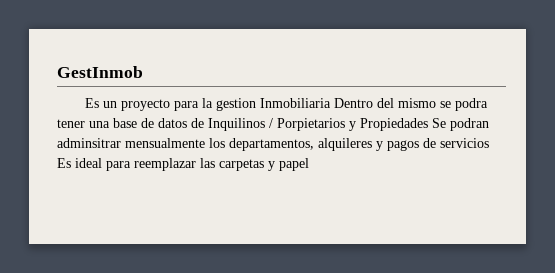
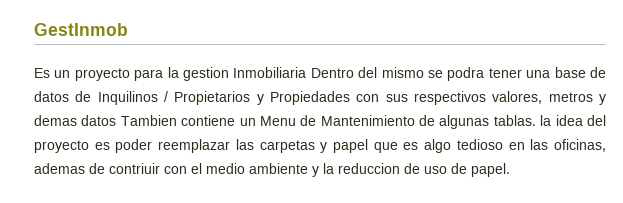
[277,118,345,131] Porpietarios -> [174,91,251,105] Propietarios
[432,118,489,131] [57,138,489,151] [57,158,131,171] Se podran adminsitrar mensualmente los departamentos, alquileres y pagos de servicios Es ideal para -> [356,91,606,105] [34,115,606,129] [34,139,153,153] con sus respectivos valores, metros y demas datos Tambien contiene un Menu de Mantenimiento de algunas tablas. la idea del proyecto es poder
(309, 164) none -> [373,139,606,153] [34,163,510,177] que es algo tedioso en las oficinas, ademas de contriuir con el medio ambiente y la reduccion de uso de papel.

